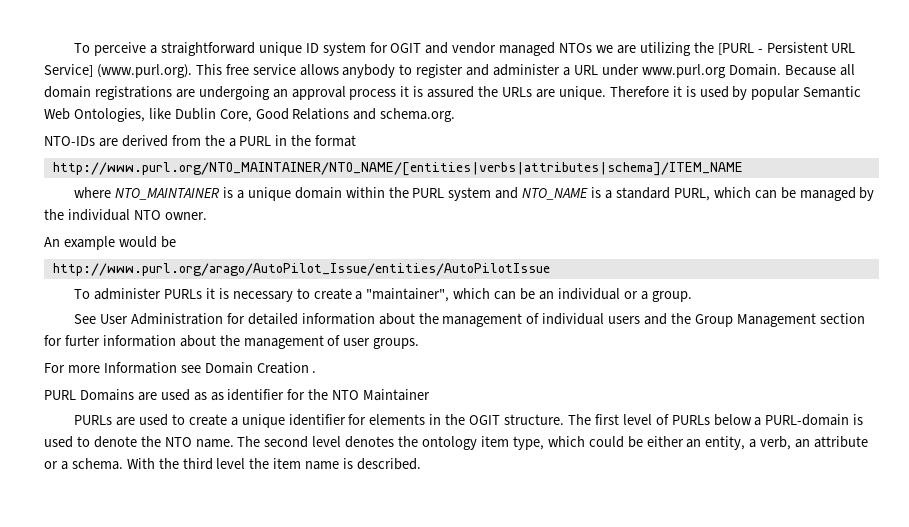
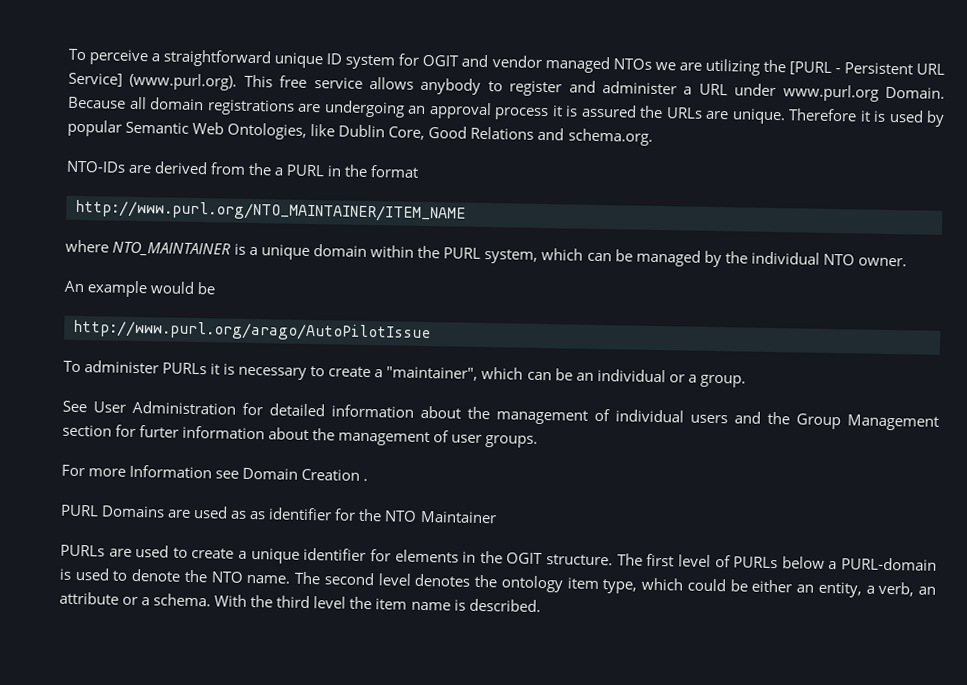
[52,162,743,176] http://www.purl.org/NTO_MAINTAINER/NTO_NAME/[entities|verbs|attributes|schema]/ITEM_NAME -> [75,199,466,223] http://www.purl.org/NTO_MAINTAINER/ITEM_NAME
[448,187,710,201] system and NTO_NAME is a standard PURL, -> [484,249,539,264] system,
[52,263,550,276] http://www.purl.org/arago/AutoPilot_Issue/entities/AutoPilotIssue -> [73,319,431,343] http://www.purl.org/arago/AutoPilotIssue

